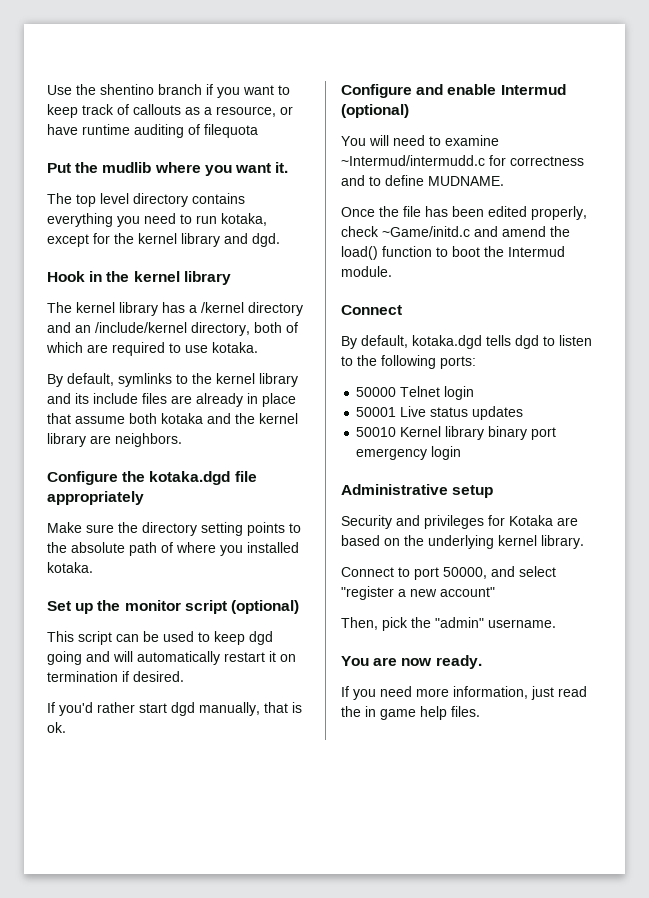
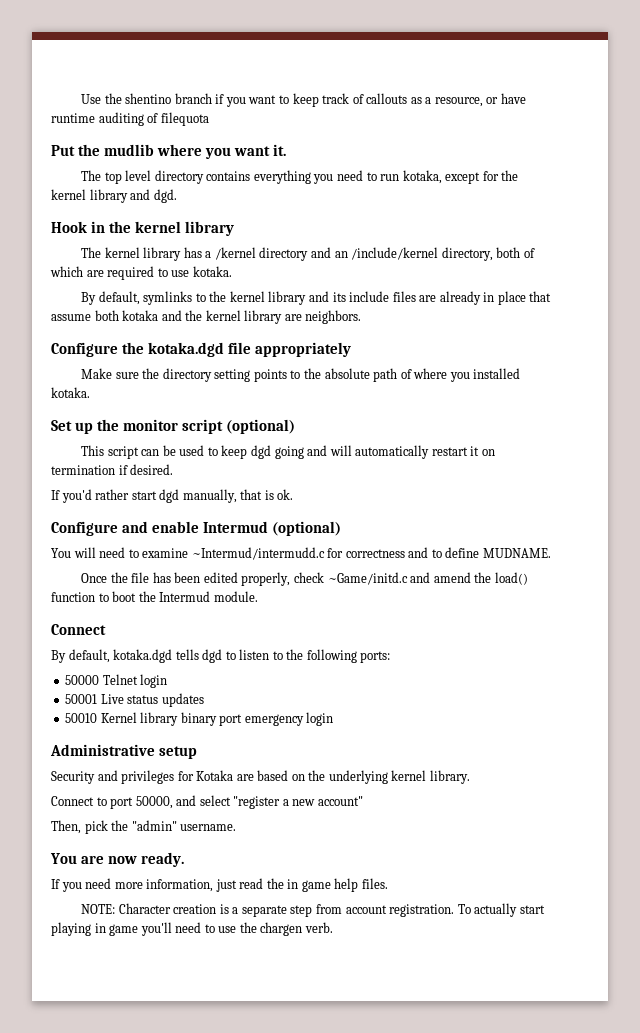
(480, 711) none -> [81,903,545,917] [51,922,333,936] // NOTE: Character creation is a separate step from account registration. To actually start playing in game you'll need to use the chargen verb.

